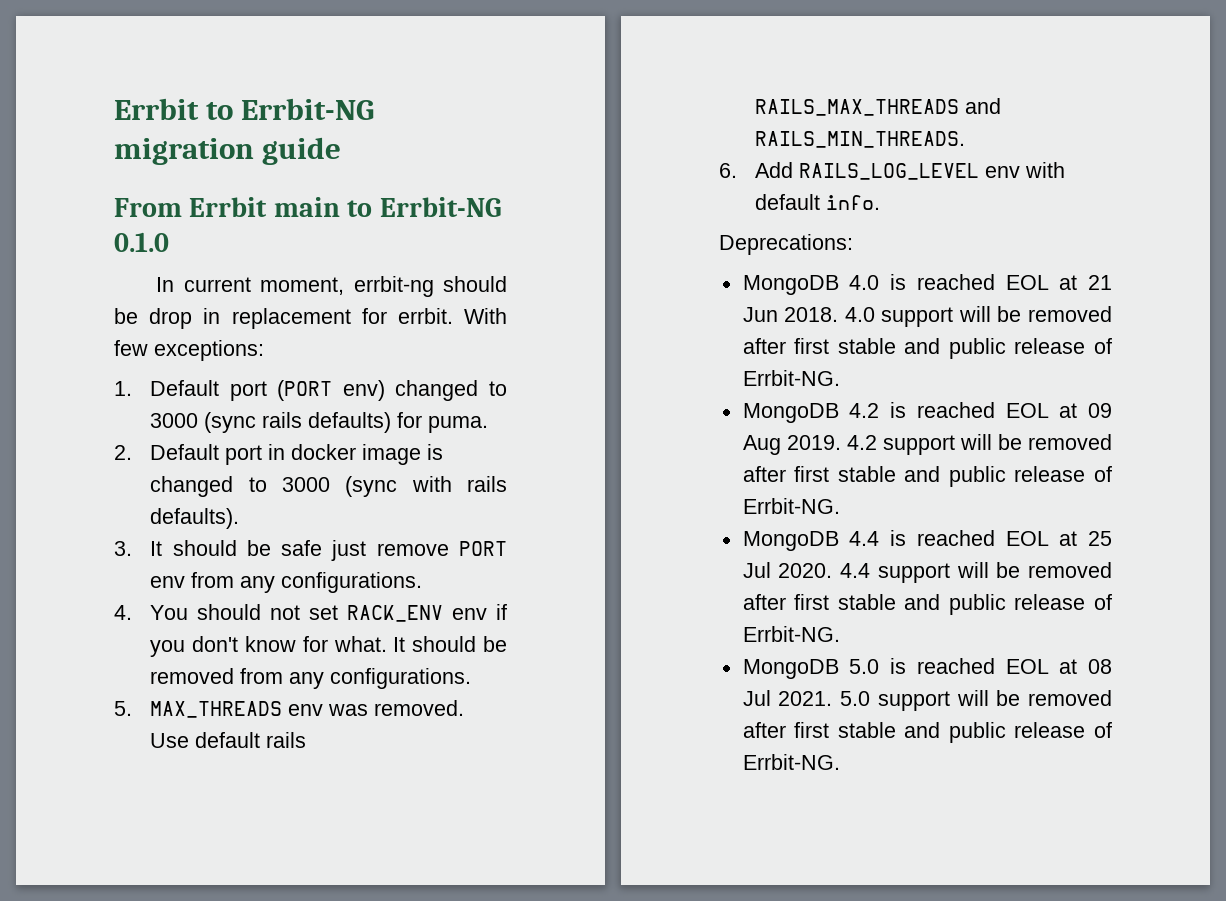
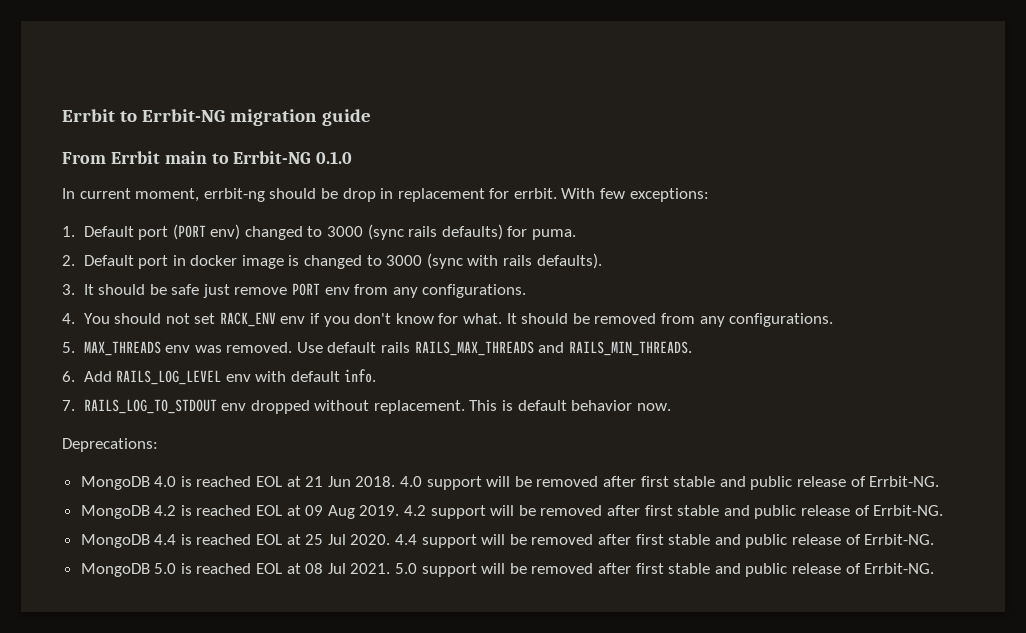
(881, 202) none -> [62,399,671,414] // 7. RAILS_LOG_TO_STDOUT env dropped without replacement. This is default behavior now.

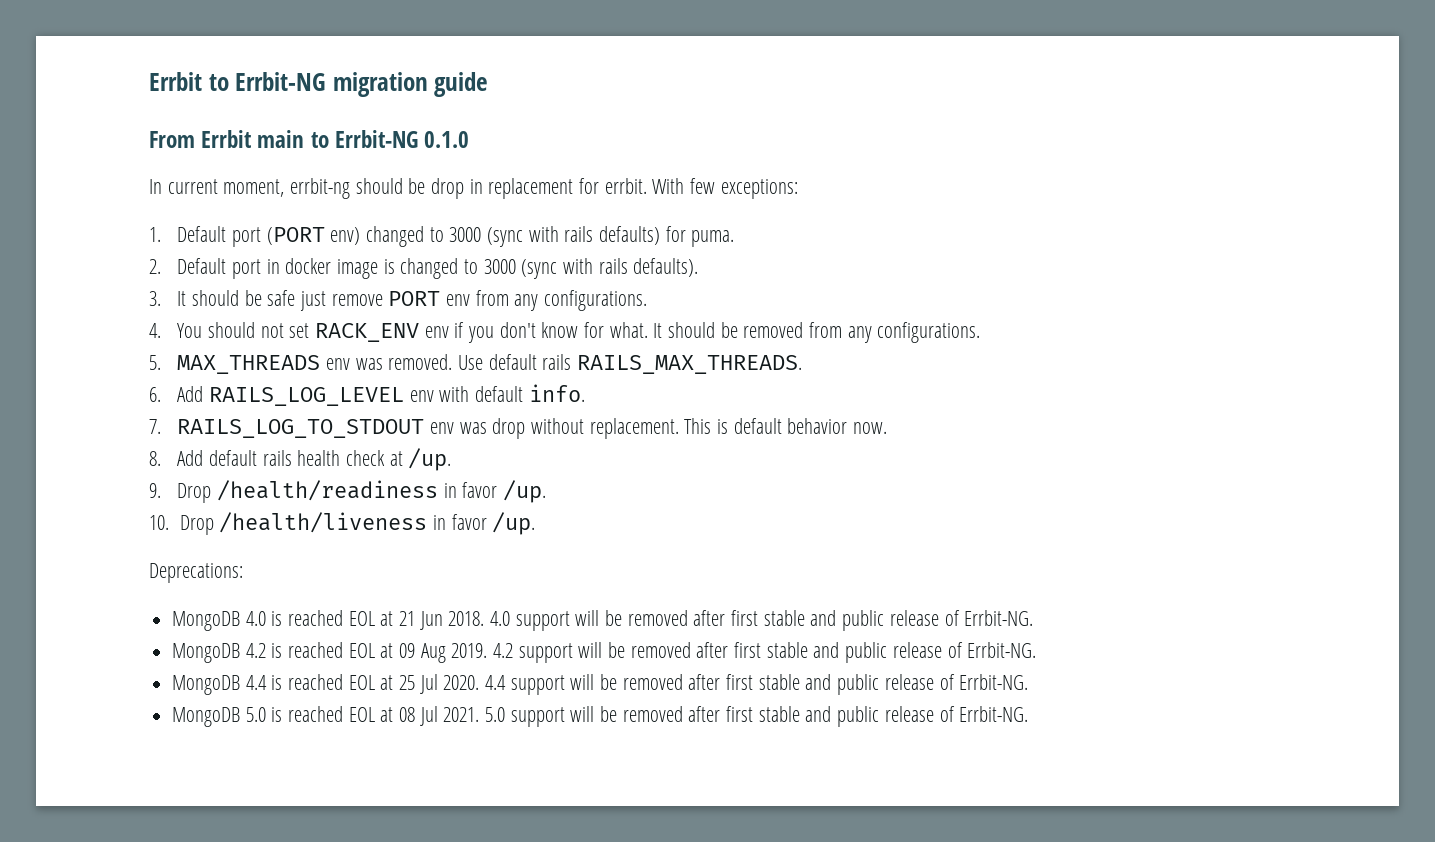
(404, 232) none -> [528,226,559,242] with
[414,341,692,356] RAILS_MAX_THREADS and RAILS_MIN_THREADS. -> [576,355,802,374] RAILS_MAX_THREADS.
[250,400,310,414] dropped -> [459,418,526,439] was drop
(671, 407) none -> [149,448,452,471] [149,480,546,503] [149,512,536,535] // 8. Add default rails health check at /up. // 9. Drop /health/readiness in favor /up. // 10. Drop /health/liveness in favor /up.

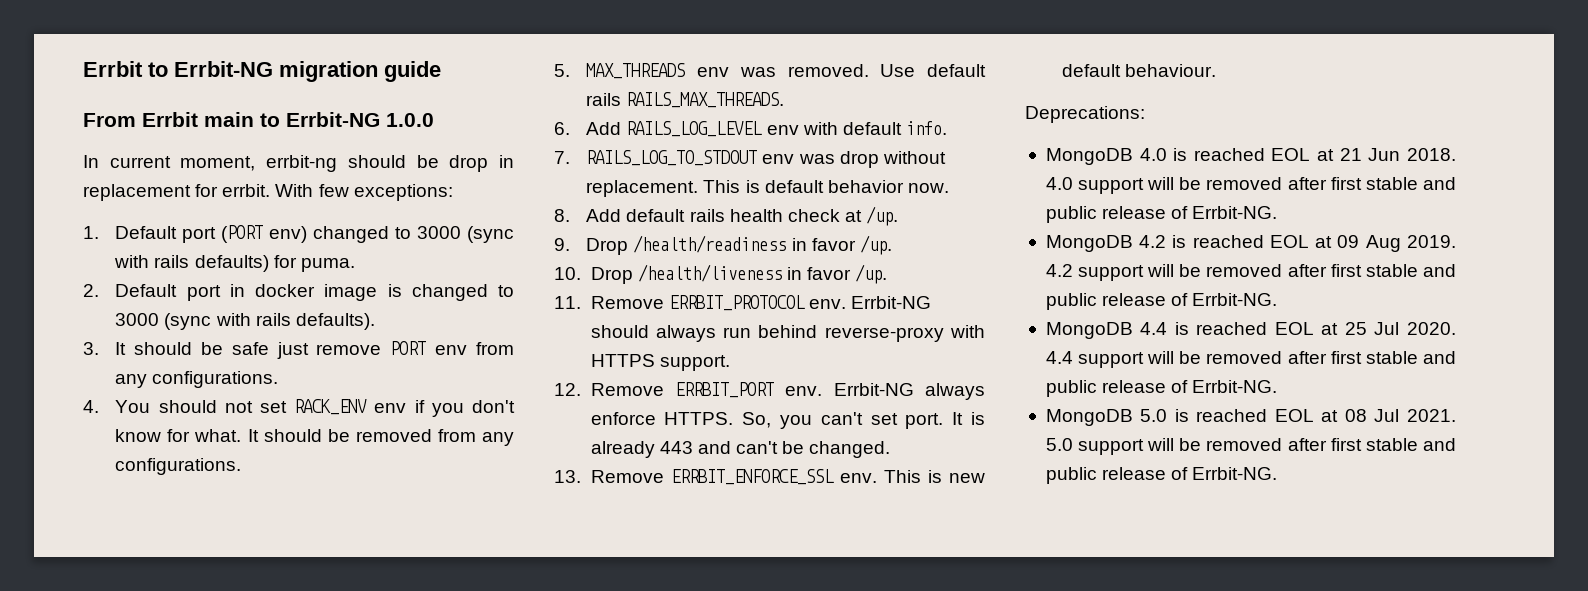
[424,131,470,148] 0.1.0 -> [386,113,434,127] 1.0.0
(536, 523) none -> [554,295,931,311] [590,325,985,342] [590,354,730,371] [554,382,985,400] [590,412,985,429] [590,441,891,458] [554,469,986,485] [1061,64,1216,77] // 11. Remove ERRBIT_PROTOCOL env. Errbit-NG should always run behind reverse-proxy with HTTPS support. // 12. Remove ERRBIT_PORT env. Errbit-NG always enforce HTTPS. So, you can't set port. It is already 443 and can't be changed. // 13. Remove ERRBIT_ENFORCE_SSL env. This is new default behaviour.

